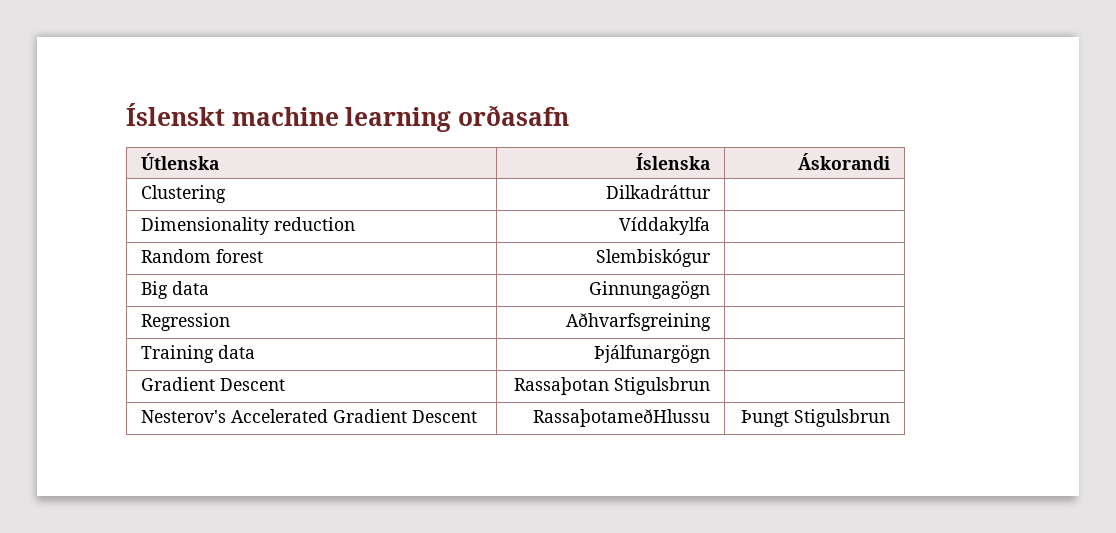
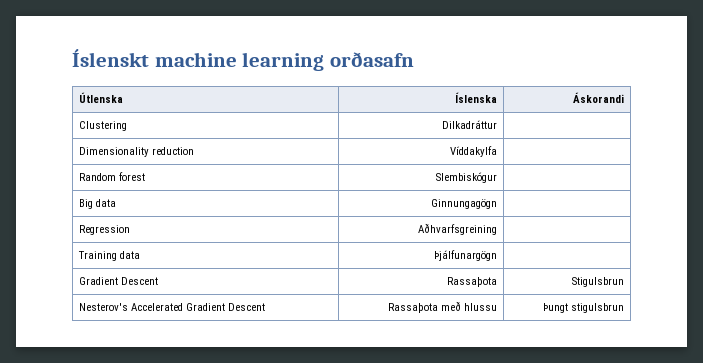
[514,377,711,395] Rassaþotan Stigulsbrun | -> [446,277,497,287] [571,277,624,287] Rassaþota | Stigulsbrun
[533,409,711,427] RassaþotameðHlussu -> [387,301,497,313] Rassaþota með hlussu
[794,409,891,427] Stigulsbrun -> [570,303,624,313] stigulsbrun

